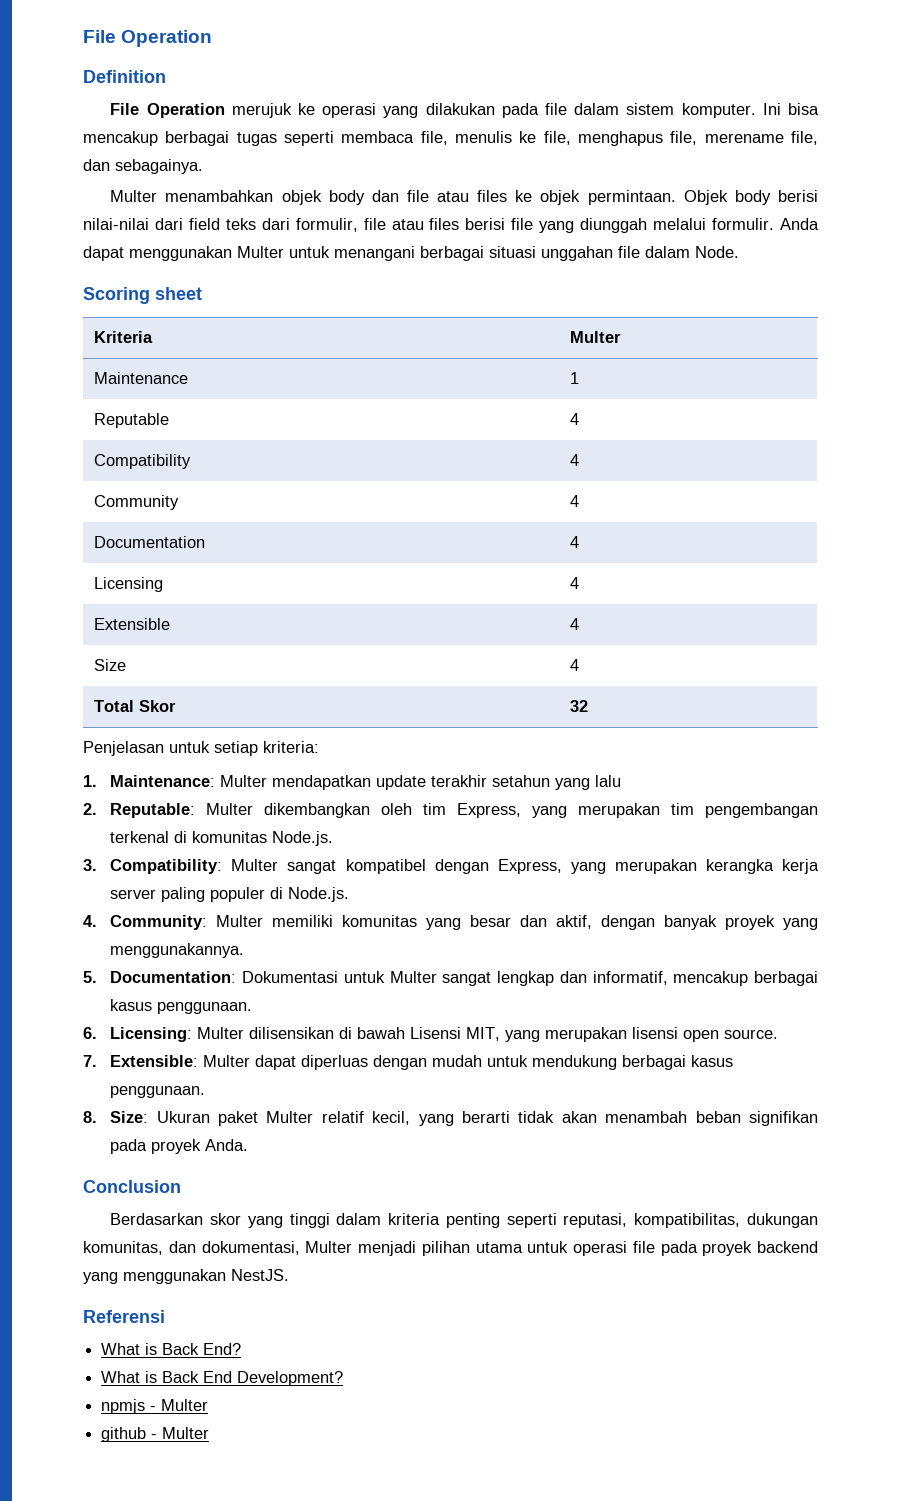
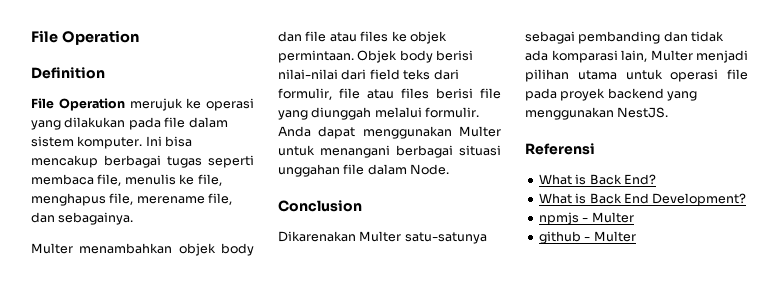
[83,287,202,304] [93,331,153,343] [569,331,621,343] [93,372,188,384] [569,372,579,384] [93,413,169,428] [569,413,579,425] [93,454,191,469] [569,454,579,466] [93,495,179,510] [569,495,579,507] [93,536,205,548] [569,536,579,548] [93,577,163,592] [569,577,579,589] [93,618,170,630] [569,618,579,630] [93,659,126,671] [569,659,579,671] [93,700,176,712] [569,700,588,712] [83,741,319,756] [83,775,622,790] [83,803,818,818] [110,831,334,846] [83,859,819,874] [110,887,350,902] [83,915,819,930] [110,943,245,958] [83,971,818,986] [110,999,253,1014] [83,1027,779,1042] [83,1055,734,1070] [110,1086,206,1098] [83,1111,818,1126] [110,1139,249,1154] [83,1180,181,1193] [110,1213,818,1228] [83,1241,300,1255] Scoring sheet // Kriteria | Multer // Maintenance | 1 // Reputable | 4 // Compatibility | 4 // Community | 4 // Documentation | 4 // Licensing | 4 // Extensible | 4 // Size | 4 // Total Skor | 32 // Penjelasan untuk setiap kriteria: // 1. Maintenance: Multer mendapatkan update terakhir setahun yang lalu // 2. Reputable: Multer dikembangkan oleh tim Express, yang merupakan tim pengembangan terkenal di komunitas Node.js. // 3. Compatibility: Multer sangat kompatibel dengan Express, yang merupakan kerangka kerja server paling populer di Node.js. // 4. Community: Multer memiliki komunitas yang besar dan aktif, dengan banyak proyek yang menggunakannya. // 5. Documentation: Dokumentasi untuk Multer sangat lengkap dan informatif, mencakup berbagai kasus penggunaan. // 6. Licensing: Multer dilisensikan di bawah Lisensi MIT, yang merupakan lisensi open source. // 7. Extensible: Multer dapat diperluas dengan mudah untuk mendukung berbagai kasus penggunaan. // 8. Size: Ukuran paket Multer relatif kecil, yang berarti tidak akan menambah beban signifikan pada proyek Anda. // Conclusion // Berdasarkan skor yang tinggi dalam kriteria penting seperti reputasi, kompatibilitas, dukungan komunitas, dan dokumentasi, -> [278,200,362,212] [278,231,487,244] [525,31,725,44] [525,50,647,63] Conclusion // Dikarenakan Multer satu-satunya sebagai pembanding dan tidak ada komparasi lain,

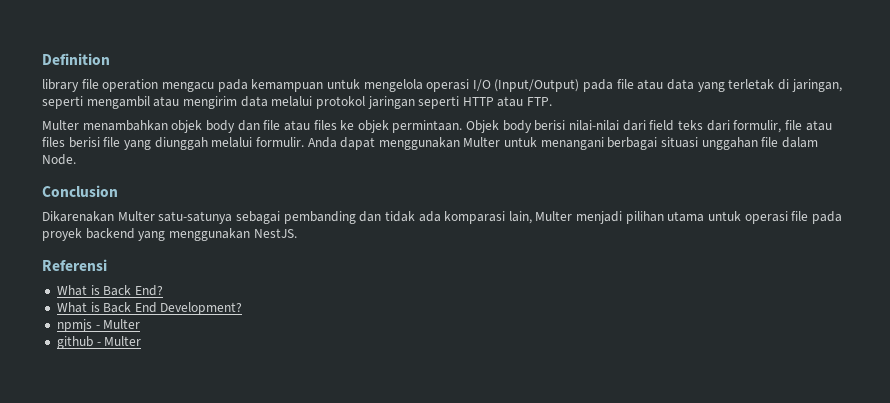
[31,30,139,45] File Operation // -> (42, 59) none
[31,98,254,111] [31,117,228,130] [31,136,193,149] [31,155,254,168] [31,174,222,186] [31,193,233,206] [31,212,134,225] File Operation merujuk ke operasi yang dilakukan pada file dalam sistem komputer. Ini bisa mencakup berbagai tugas seperti membaca file, menulis ke file, menghapus file, merename file, dan sebagainya. -> [42,79,842,92] [42,96,553,109] library file operation mengacu pada kemampuan untuk mengelola operasi I/O (Input/Output) pada file atau data yang terletak di jaringan, seperti mengambil atau mengirim data melalui protokol jaringan seperti HTTP atau FTP.

